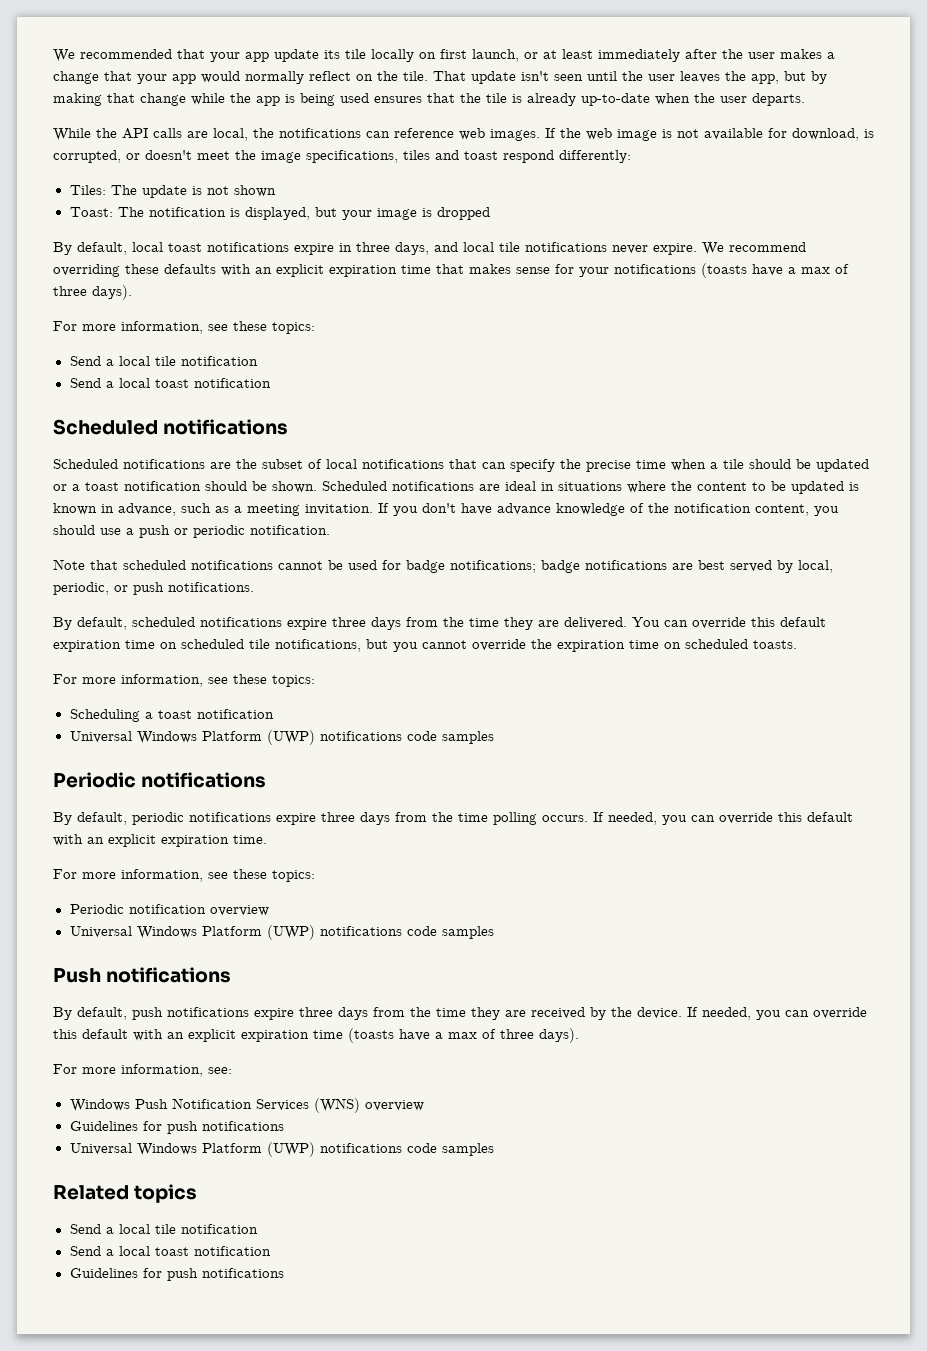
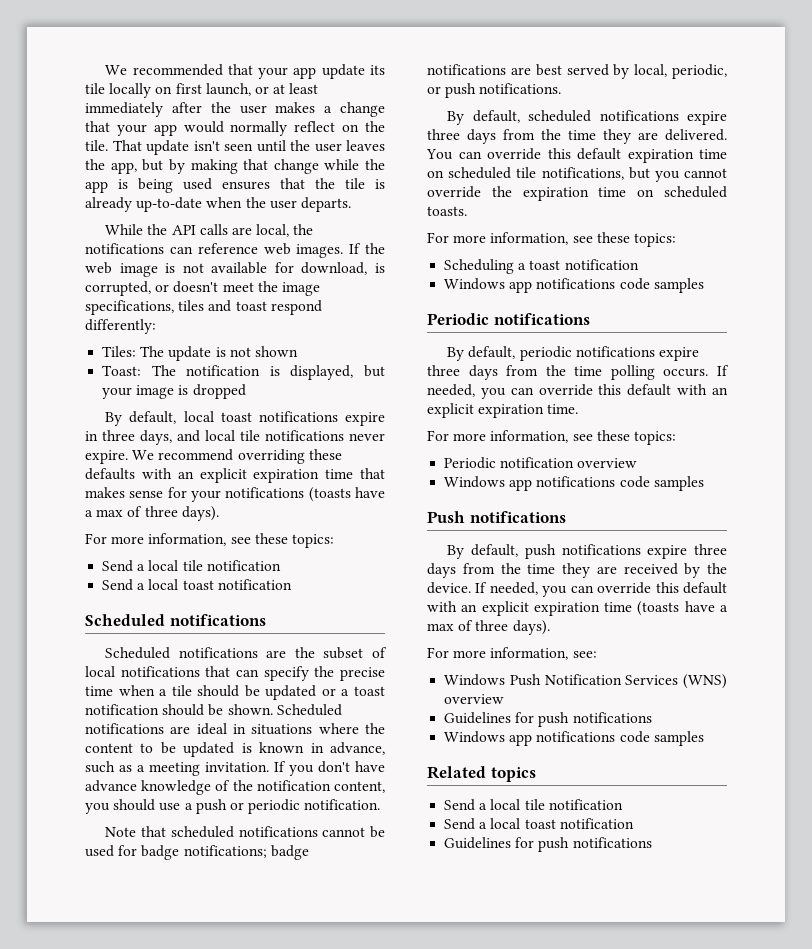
[69,730,315,745] Universal Windows Platform (UWP) -> [444,278,533,293] Windows app
[69,925,315,940] Universal Windows Platform (UWP) -> [444,476,533,491] Windows app
[69,1142,315,1157] Universal Windows Platform (UWP) -> [444,731,533,746] Windows app

